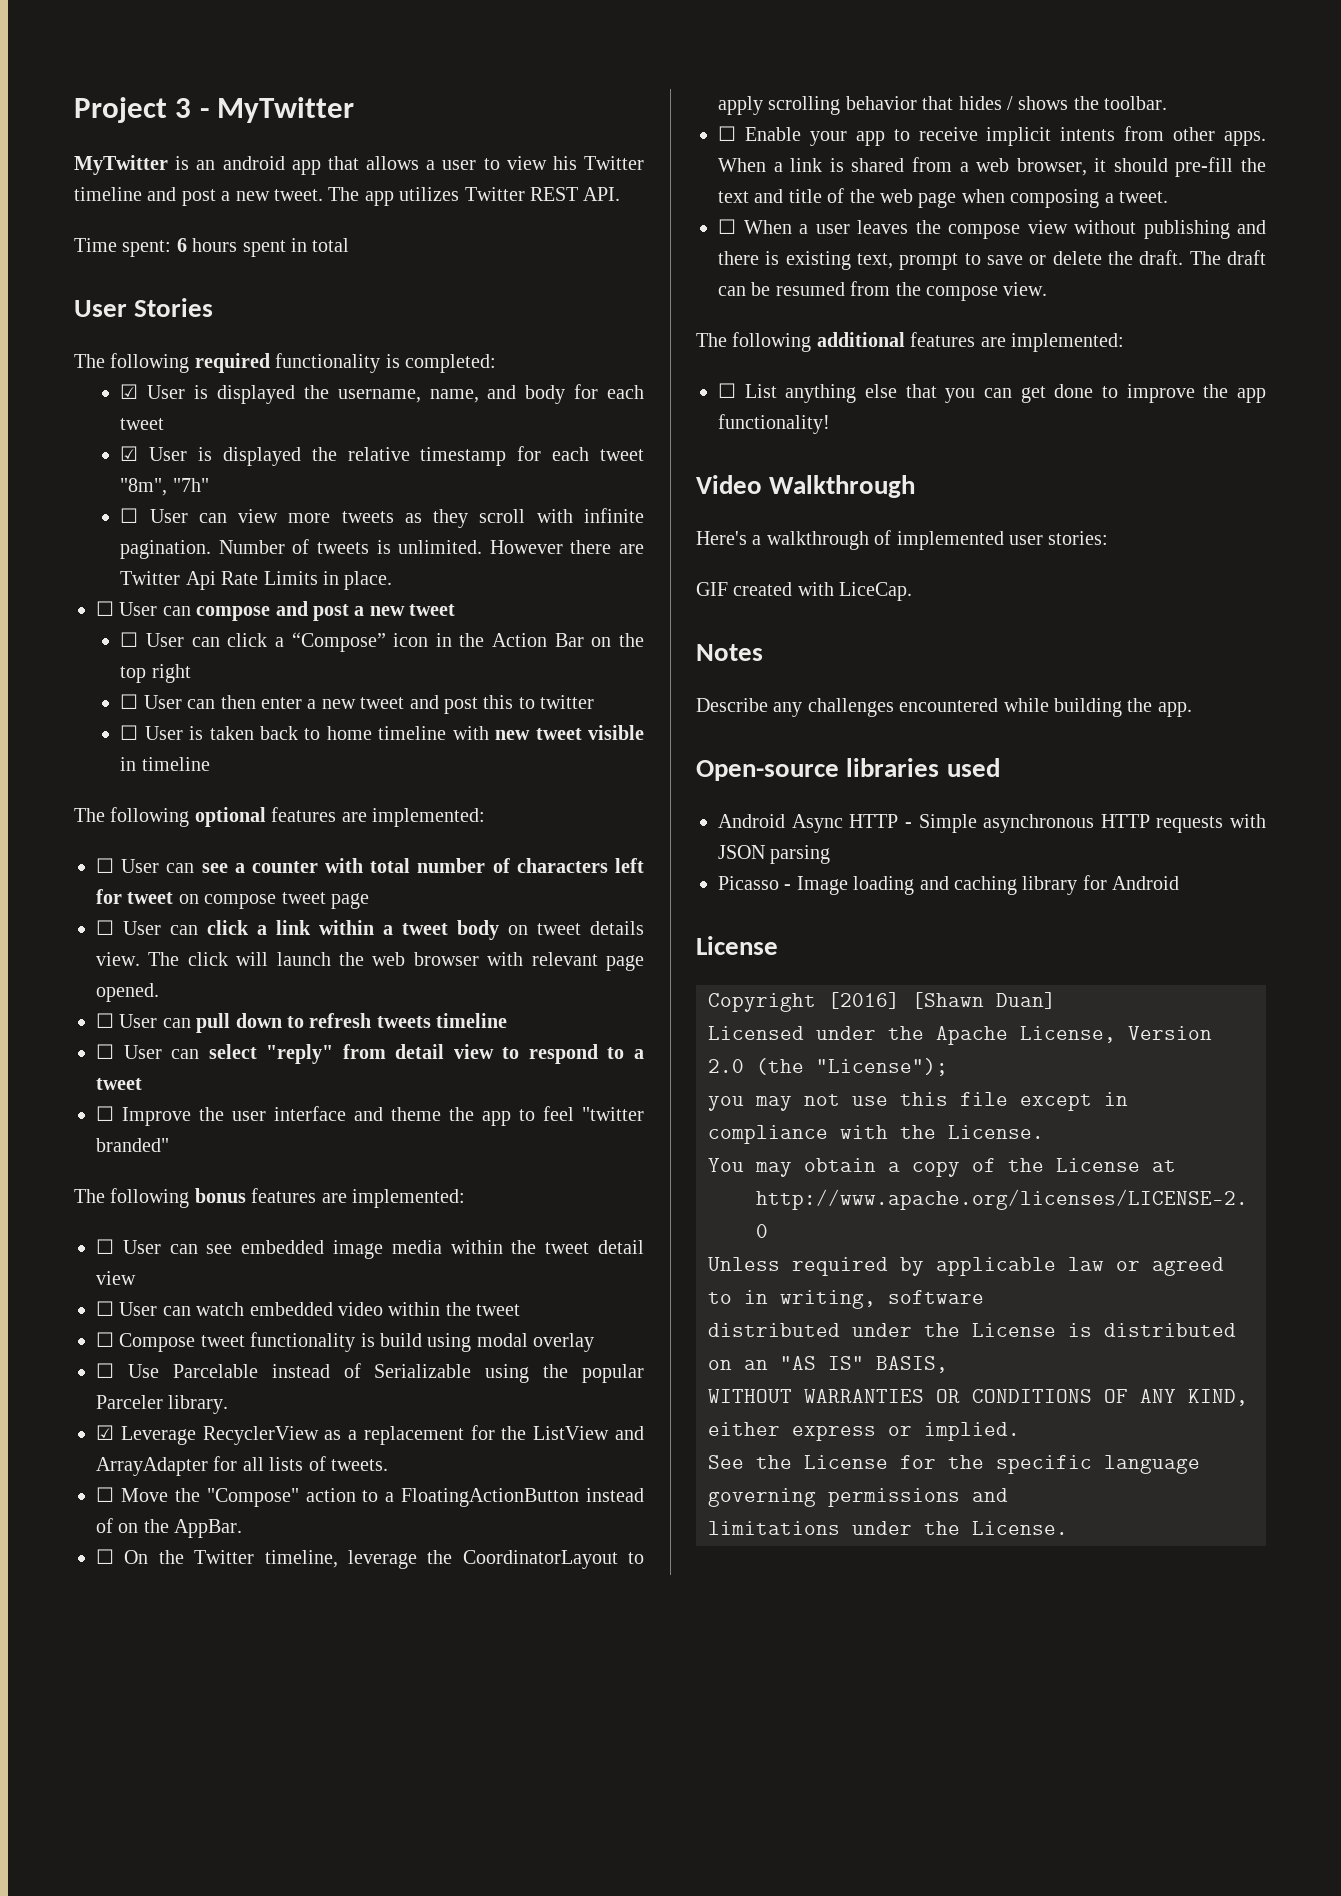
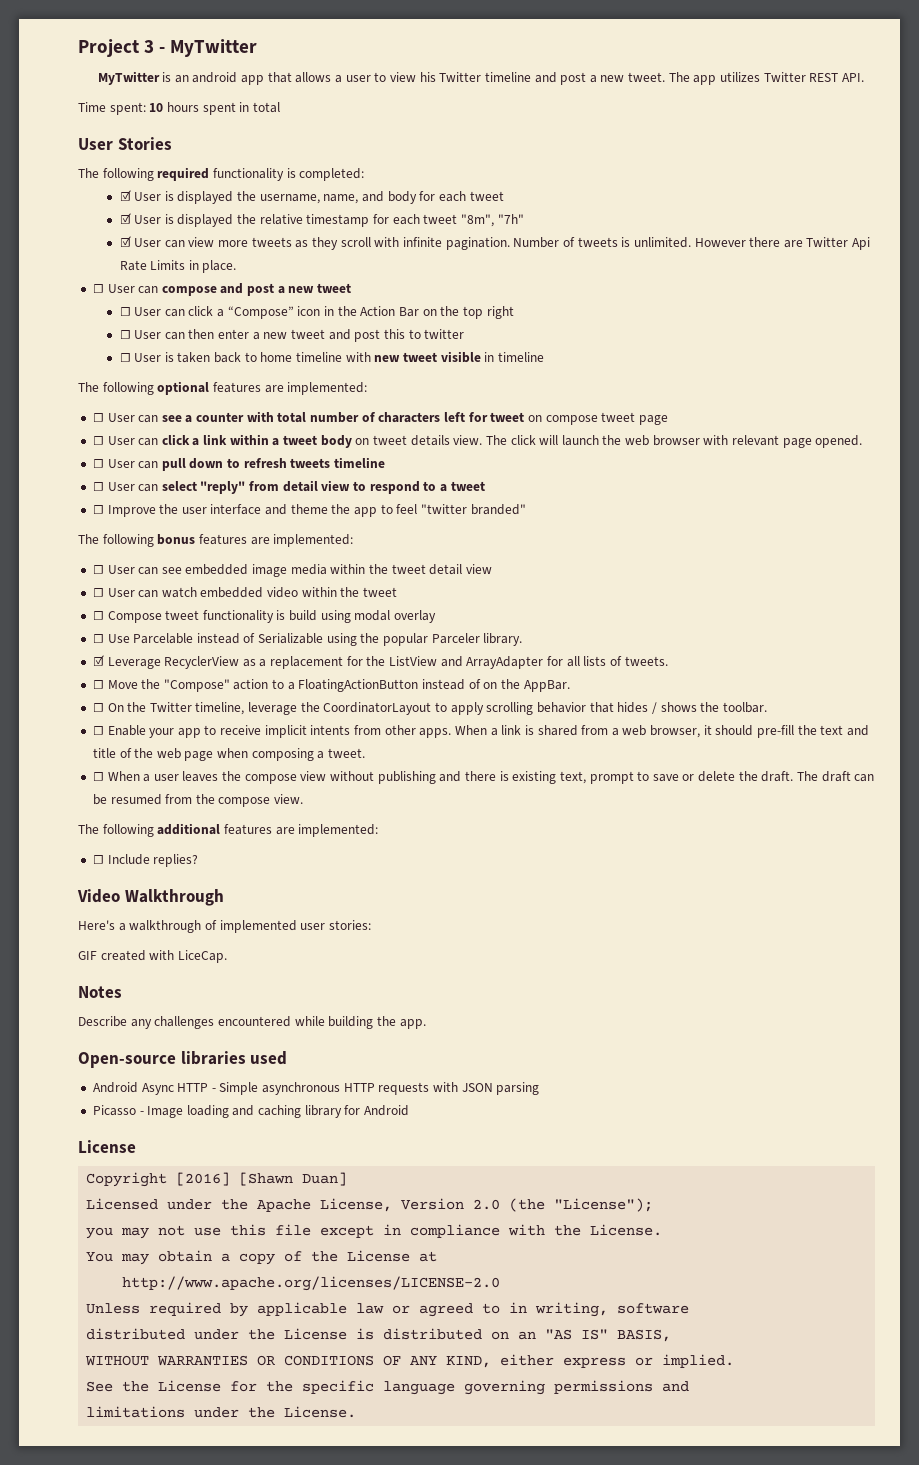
[176,238,187,252] 6 -> [149,103,164,112] 10
[120,508,139,523] ☐ -> [119,236,131,247] ☑
[744,384,1266,403] [718,414,830,434] List anything else that you can get done to improve the app functionality! -> [107,854,199,867] Include replies?

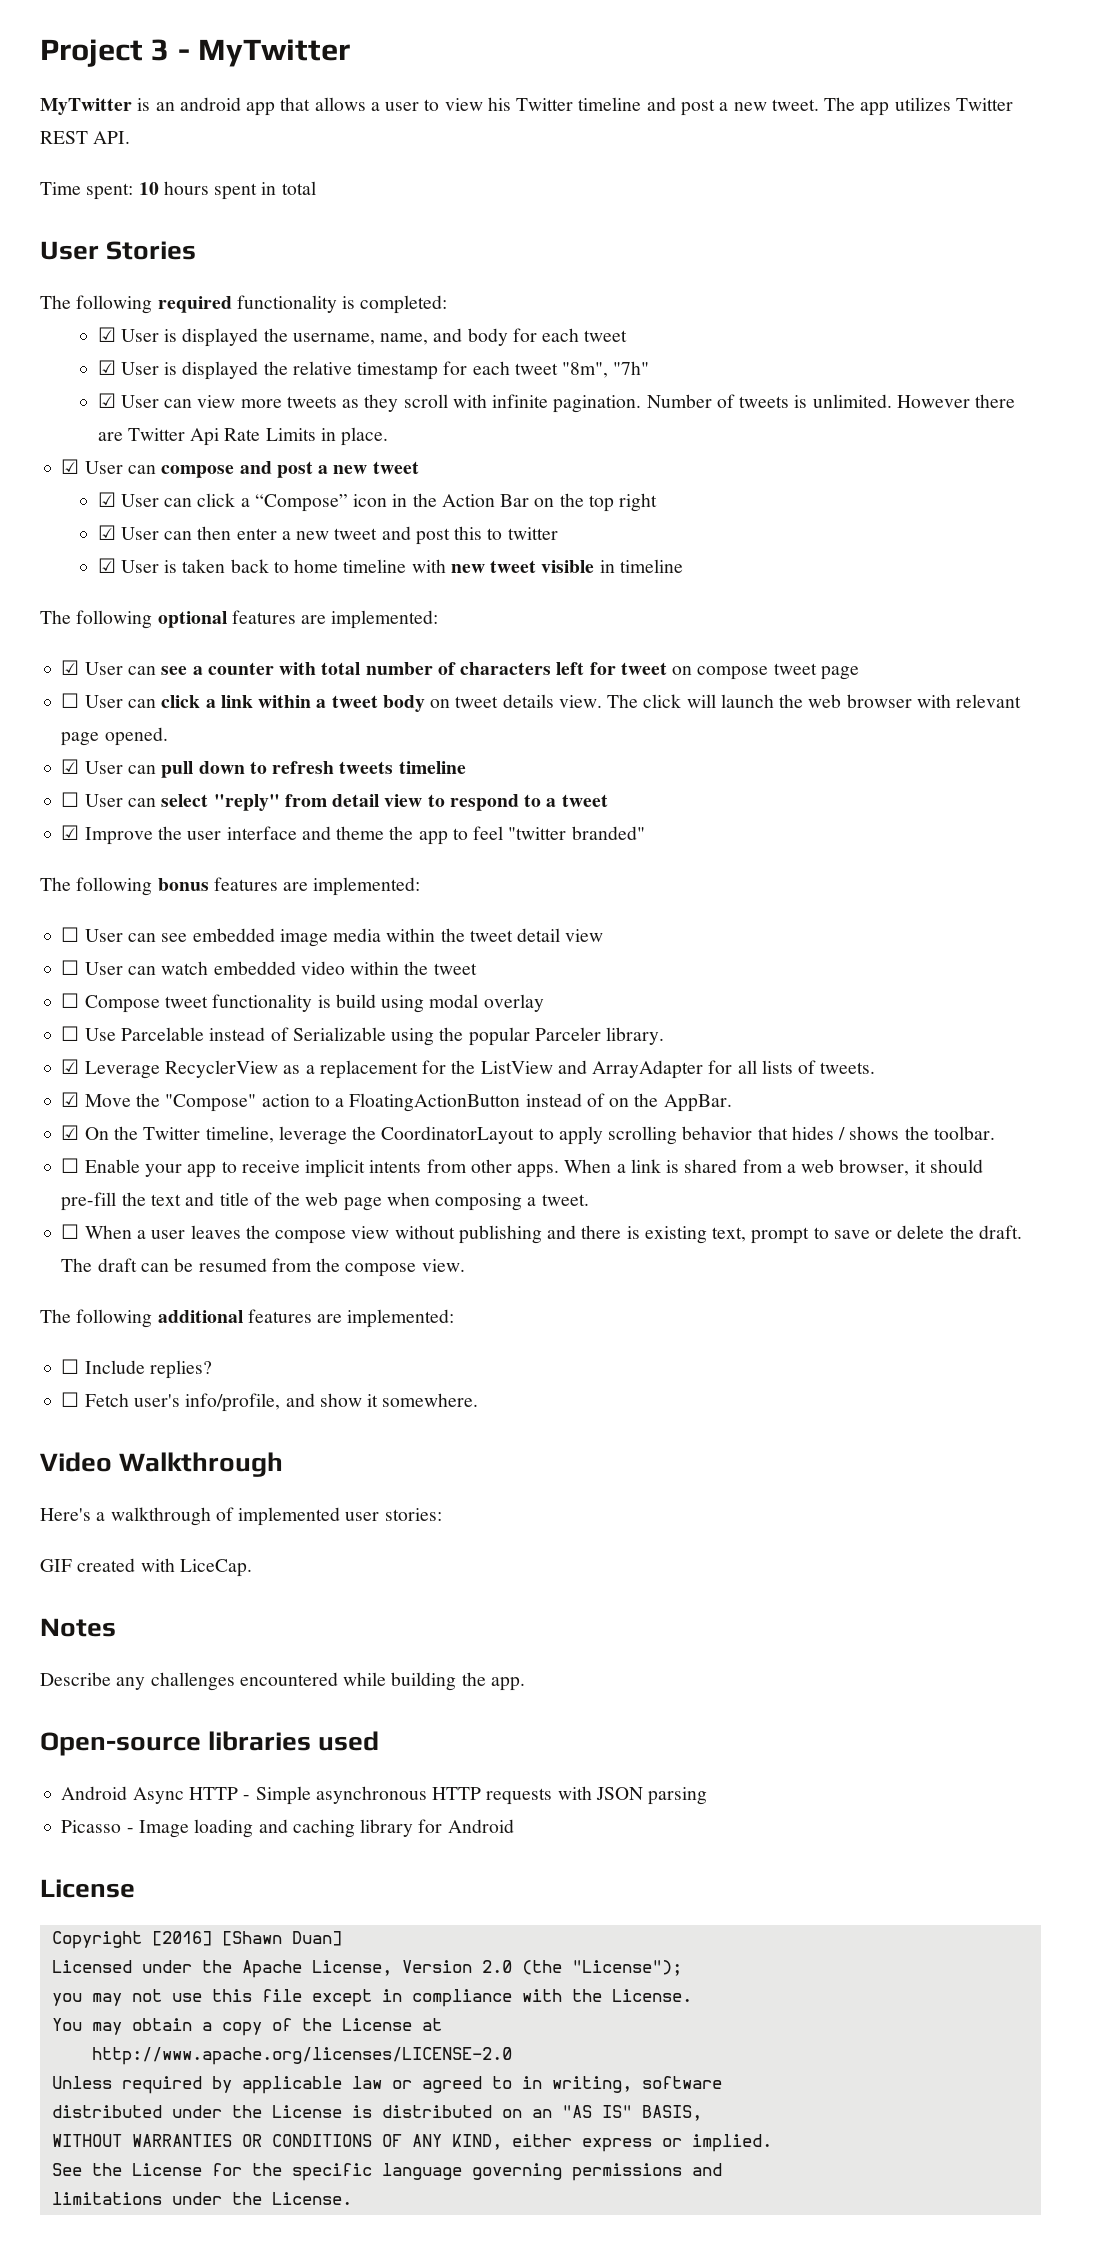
[92,284,104,293] ☐ -> [61,459,80,474] ☑
[119,307,131,316] ☐ -> [97,492,116,507] ☑
[119,330,131,339] ☐ -> [97,525,116,540] ☑
[119,353,131,362] ☐ -> [97,558,116,573] ☑
[92,413,104,422] ☐ -> [61,660,80,675] ☑
[92,459,104,468] ☐ -> [61,759,80,774] ☑
[92,505,104,514] ☐ -> [61,825,80,840] ☑
[92,680,104,689] ☐ -> [61,1092,80,1107] ☑
[92,703,104,712] ☐ -> [61,1125,80,1140] ☑
(199, 860) none -> [61,1392,479,1412] // ☐ Fetch user's info/profile, and show it somewhere.

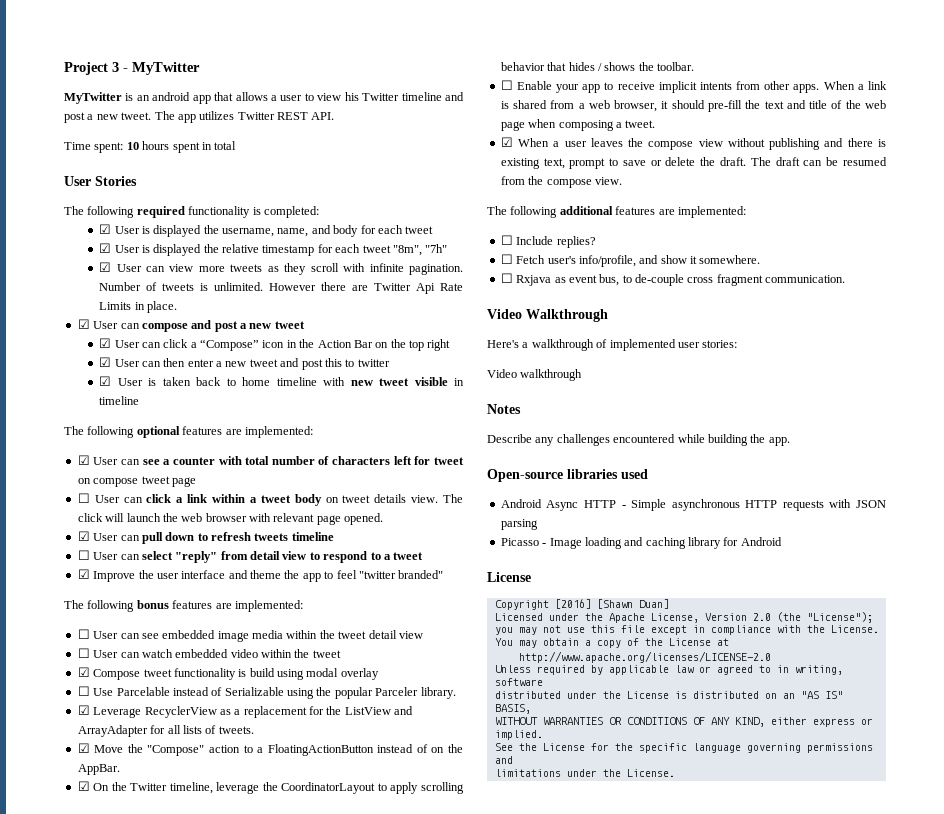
[61,993,80,1008] ☐ -> [77,667,90,677] ☑
[61,1224,80,1239] ☐ -> [500,137,513,147] ☑
(479, 1400) none -> [500,273,846,286] // ☐ Rxjava as event bus, to de-couple cross fragment communication.
[40,1558,252,1577] GIF created with LiceCap. -> [487,369,583,381] Video walkthrough

